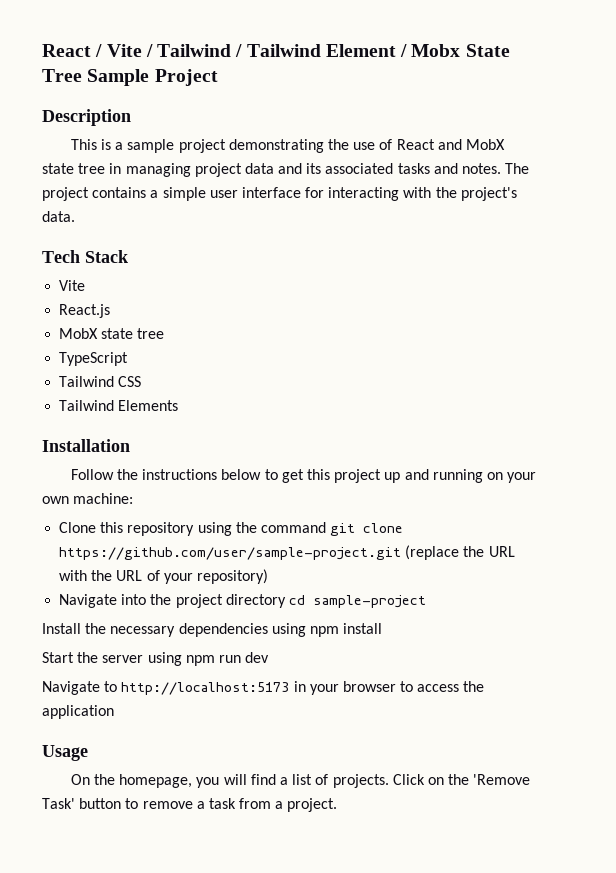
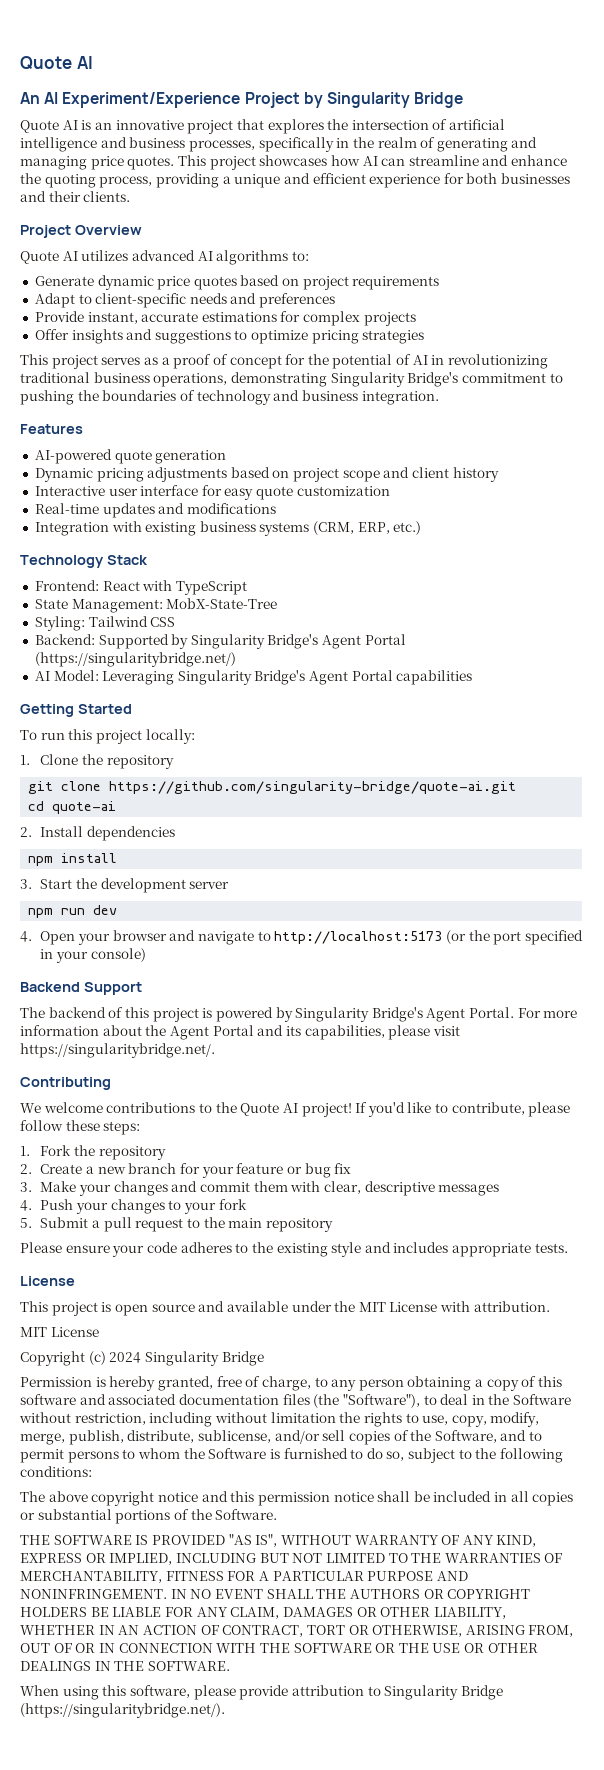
[42,44,510,57] [42,69,218,86] [42,109,131,126] [70,139,505,153] [42,163,530,177] [42,187,517,201] [42,211,75,222] [42,250,128,263] [59,280,86,291] [59,304,111,318] [59,328,165,339] [59,352,129,366] [59,376,142,387] [59,400,179,411] [42,439,130,452] [70,469,537,483] [42,493,134,504] [59,522,404,536] [59,545,515,560] [59,569,268,584] [59,594,426,608] [42,623,176,637] React / Vite / Tailwind / Tailwind Element / Mobx State Tree Sample Project // Description // This is a sample project demonstrating the use of React and MobX state tree in managing project data and its associated tasks and notes. The project contains a simple user interface for interacting with the project's data. // Tech Stack // Vite // React.js // MobX state tree // TypeScript // Tailwind CSS // Tailwind Elements // Installation // Follow the instructions below to get this project up and running on your own machine: // Clone this repository using the command git clone https://github.com/user/sample-project.git (replace the URL with the URL of your repository) // Navigate into the project directory cd sample-project // Install the necessary -> [20,56,93,70] [20,92,464,108] [20,119,506,134] [20,137,538,152] [20,155,568,170] [20,173,571,188] [20,191,131,202] [20,225,142,238] [20,250,309,265] [34,275,440,290] [34,293,336,308] [34,311,416,326] [34,329,425,344] [20,354,549,369] [20,372,563,387] [20,390,439,405] [20,424,83,434] [34,449,227,464] [34,467,499,482] [34,485,390,500] [34,503,276,518] [34,521,422,536] [20,555,148,568] [34,580,247,595] [34,598,278,613] [34,616,176,631] [34,634,406,649] [34,652,236,667] [34,670,473,685] [20,704,132,717] [20,729,195,744] [20,754,174,769] [28,781,517,794] [28,801,117,814] [20,826,84,837] Quote AI // An AI Experiment/Experience Project by Singularity Bridge // Quote AI is an innovative project that explores the intersection of artificial intelligence and business processes, specifically in the realm of generating and managing price quotes. This project showcases how AI can streamline and enhance the quoting process, providing a unique and efficient experience for both businesses and their clients. // Project Overview // Quote AI utilizes advanced AI algorithms to: // Generate dynamic price quotes based on project requirements // Adapt to client-specific needs and preferences // Provide instant, accurate estimations for complex projects // Offer insights and suggestions to optimize pricing strategies // This project serves as a proof of concept for the potential of AI in revolutionizing traditional business operations, demonstrating Singularity Bridge's commitment to pushing the boundaries of technology and business integration. // Features // AI-powered quote generation // Dynamic pricing adjustments based on project scope and client history // Interactive user interface for easy quote customization // Real-time updates and modifications // Integration with existing business systems (CRM, ERP, etc.) // Technology Stack // Frontend: React with TypeScript // State Management: MobX-State-Tree // Styling: Tailwind CSS // Backend: Supported by Singularity Bridge's Agent Portal (https://singularitybridge.net/) // AI Model: Leveraging Singularity Bridge's Agent Portal capabilities // Getting Started // To run this project locally: // 1. Clone the repository // git clone https://github.com/singularity-bridge/quote-ai.git // cd quote-ai // 2. Install
[271,623,306,637] using -> (176, 833) //
(383, 628) none -> [20,879,32,889] 3.
(99, 657) none -> [100,878,186,893] development
[147,652,182,666] using -> (230, 885) //
[42,681,485,695] [42,705,114,719] [42,745,88,761] [70,774,531,788] [42,798,338,812] Navigate to http://localhost:5173 in your browser to access the application // Usage // On the homepage, you will find a list of projects. Click on the 'Remove Task' button to remove a task from a project. -> [20,930,583,945] [40,948,146,963] [20,982,142,995] [20,1007,578,1022] [20,1025,460,1040] [20,1043,215,1058] [20,1077,111,1090] [20,1102,571,1117] [20,1120,141,1135] [20,1145,166,1160] [20,1163,352,1178] [20,1181,500,1196] [20,1199,247,1214] [20,1217,333,1232] [20,1242,568,1257] [20,1276,75,1286] [20,1301,550,1316] [20,1327,99,1337] [20,1351,264,1366] [20,1376,563,1391] [20,1394,572,1408] [19,1412,540,1427] [20,1430,543,1445] [20,1448,564,1463] [20,1466,92,1477] [20,1491,574,1506] [20,1509,278,1524] [20,1534,537,1547] [20,1553,563,1565] [20,1571,468,1583] [20,1589,531,1599] [20,1607,506,1619] [20,1625,574,1637] [20,1643,538,1653] [20,1661,230,1671] [20,1685,503,1700] [20,1703,225,1718] 4. Open your browser and navigate to http://localhost:5173 (or the port specified in your console) // Backend Support // The backend of this project is powered by Singularity Bridge's Agent Portal. For more information about the Agent Portal and its capabilities, please visit https://singularitybridge.net/. // Contributing // We welcome contributions to the Quote AI project! If you'd like to contribute, please follow these steps: // 1. Fork the repository // 2. Create a new branch for your feature or bug fix // 3. Make your changes and commit them with clear, descriptive messages // 4. Push your changes to your fork // 5. Submit a pull request to the main repository // Please ensure your code adheres to the existing style and includes appropriate tests. // License // This project is open source and available under the MIT License with attribution. // MIT License // Copyright (c) 2024 Singularity Bridge // Permission is hereby granted, free of charge, to any person obtaining a copy of this software and associated documentation files (the "Software"), to deal in the Software without restriction, including without limitation the rights to use, copy, modify, merge, publish, distribute, sublicense, and/or sell copies of the Software, and to permit persons to whom the Software is furnished to do so, subject to the following conditions: // The above copyright notice and this permission notice shall be included in all copies or substantial portions of the Software. // THE SOFTWARE IS PROVIDED "AS IS", WITHOUT WARRANTY OF ANY KIND, EXPRESS OR IMPLIED, INCLUDING BUT NOT LIMITED TO THE WARRANTIES OF MERCHANTABILITY, FITNESS FOR A PARTICULAR PURPOSE AND NONINFRINGEMENT. IN NO EVENT SHALL THE AUTHORS OR COPYRIGHT HOLDERS BE LIABLE FOR ANY CLAIM, DAMAGES OR OTHER LIABILITY, WHETHER IN AN ACTION OF CONTRACT, TORT OR OTHERWISE, ARISING FROM, OUT OF OR IN CONNECTION WITH THE SOFTWARE OR THE USE OR OTHER DEALINGS IN THE SOFTWARE. // When using this software, please provide attribution to Singularity Bridge (https://singularitybridge.net/).

